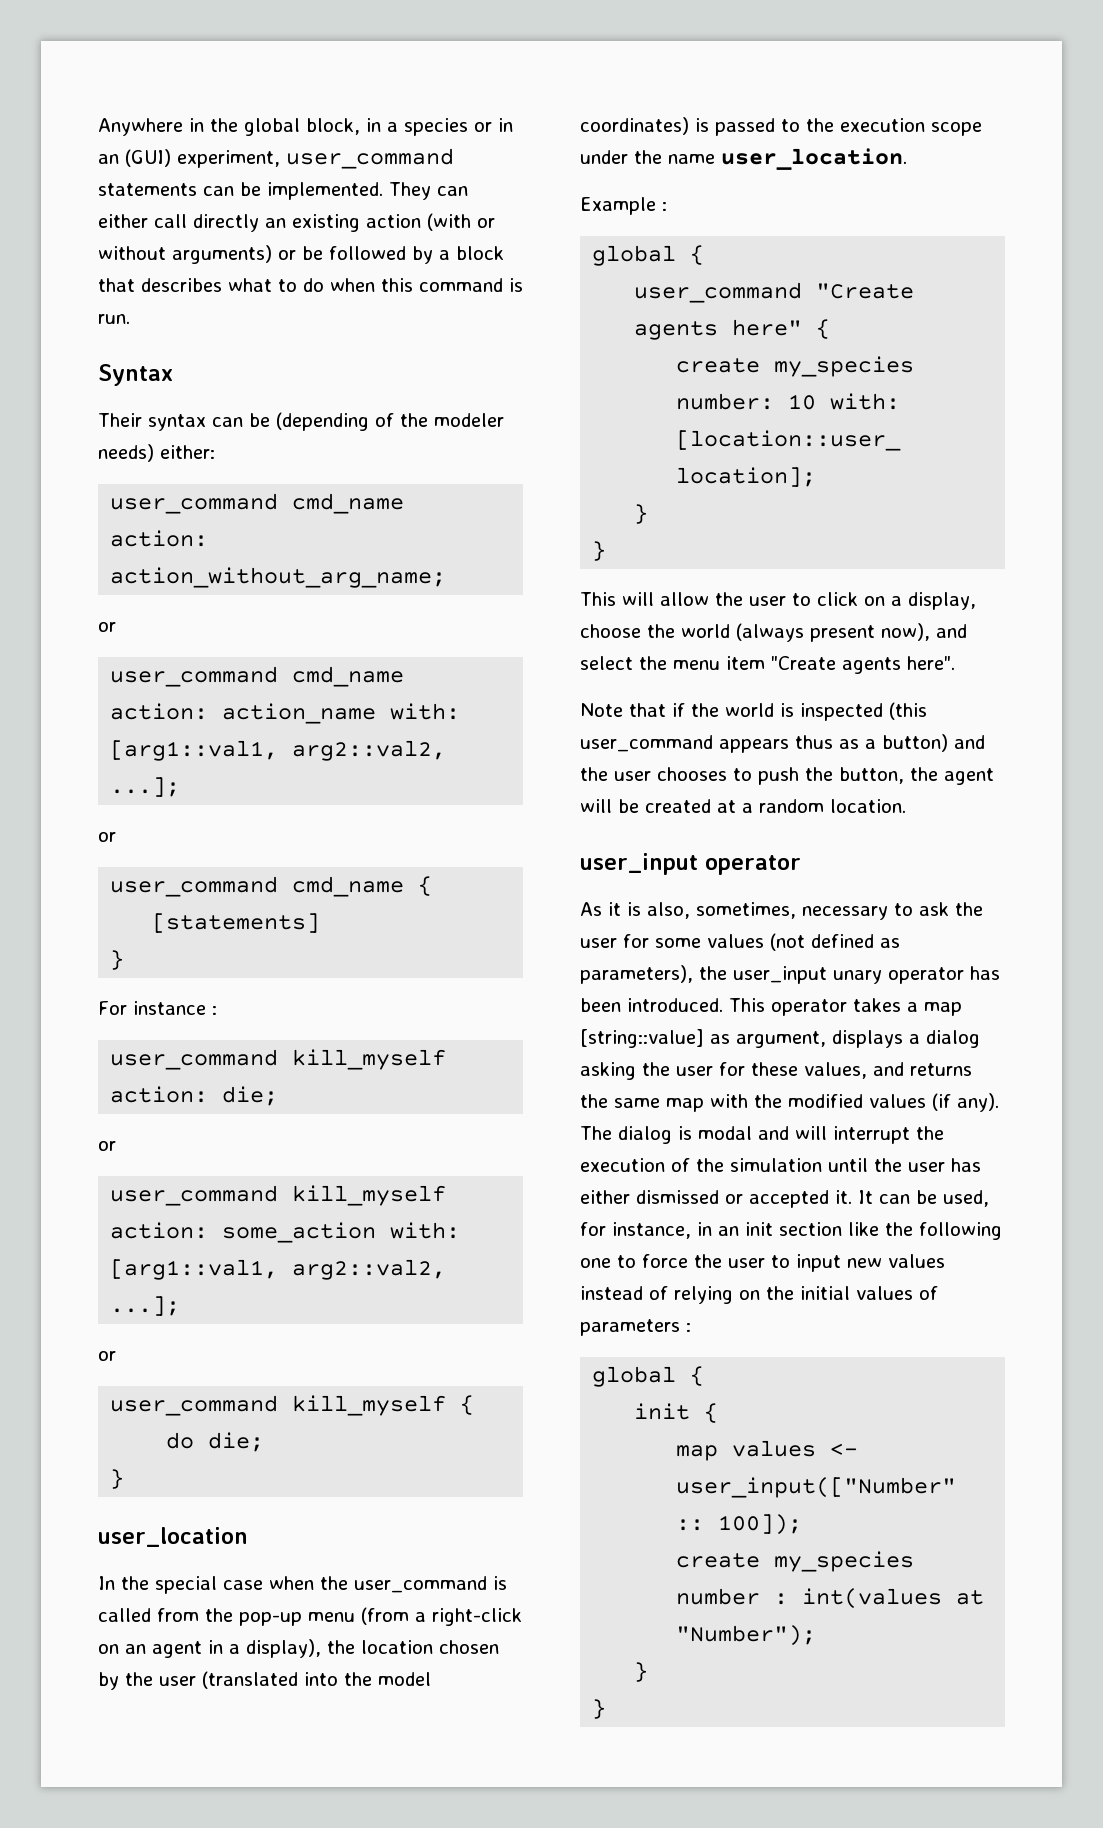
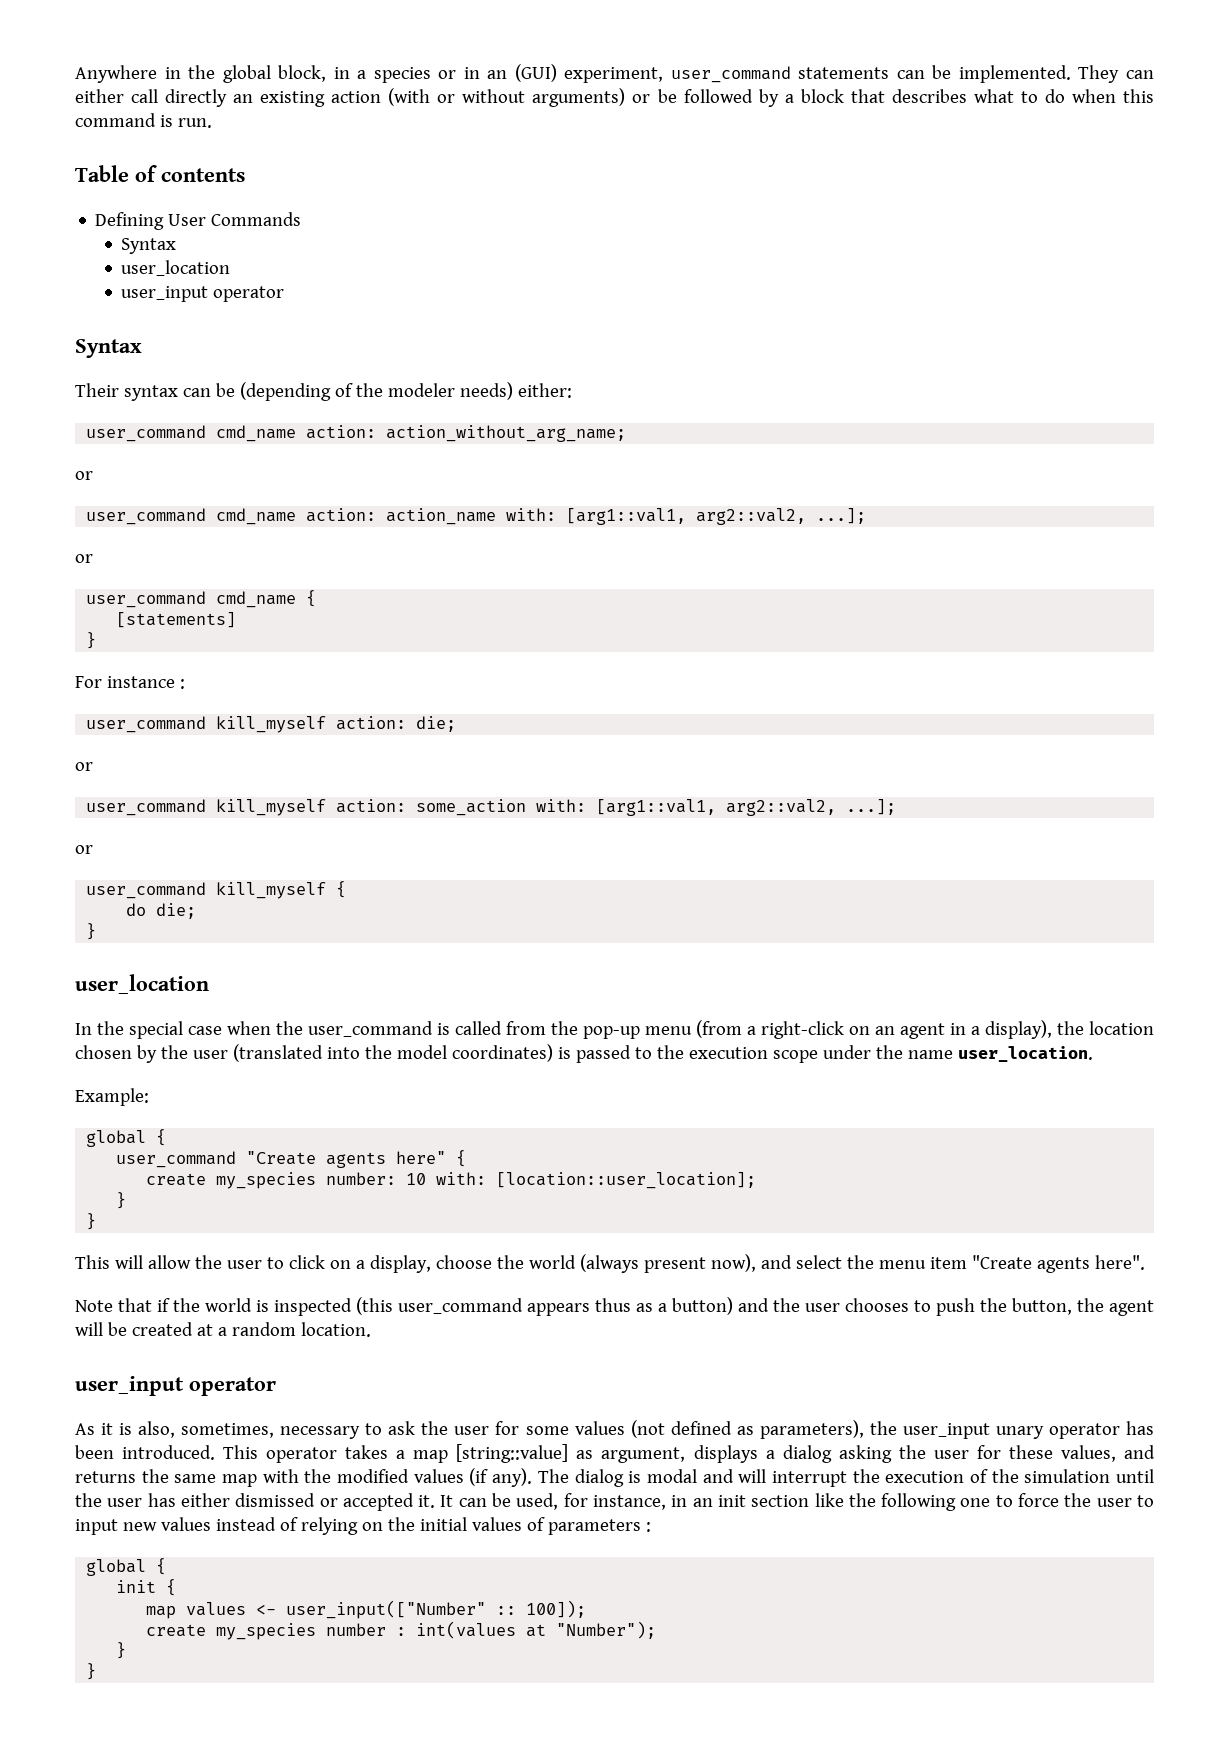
(130, 319) none -> [75,165,245,182] [95,212,302,230] [121,238,177,254] [121,260,231,276] [121,286,285,302] // Table of contents // Defining User Commands // Syntax // user_location // user_input operator
[580,197,667,215] Example : -> [75,1088,149,1106] Example:

